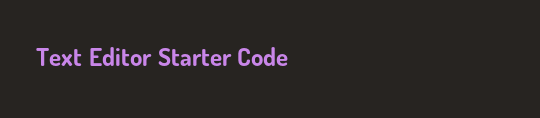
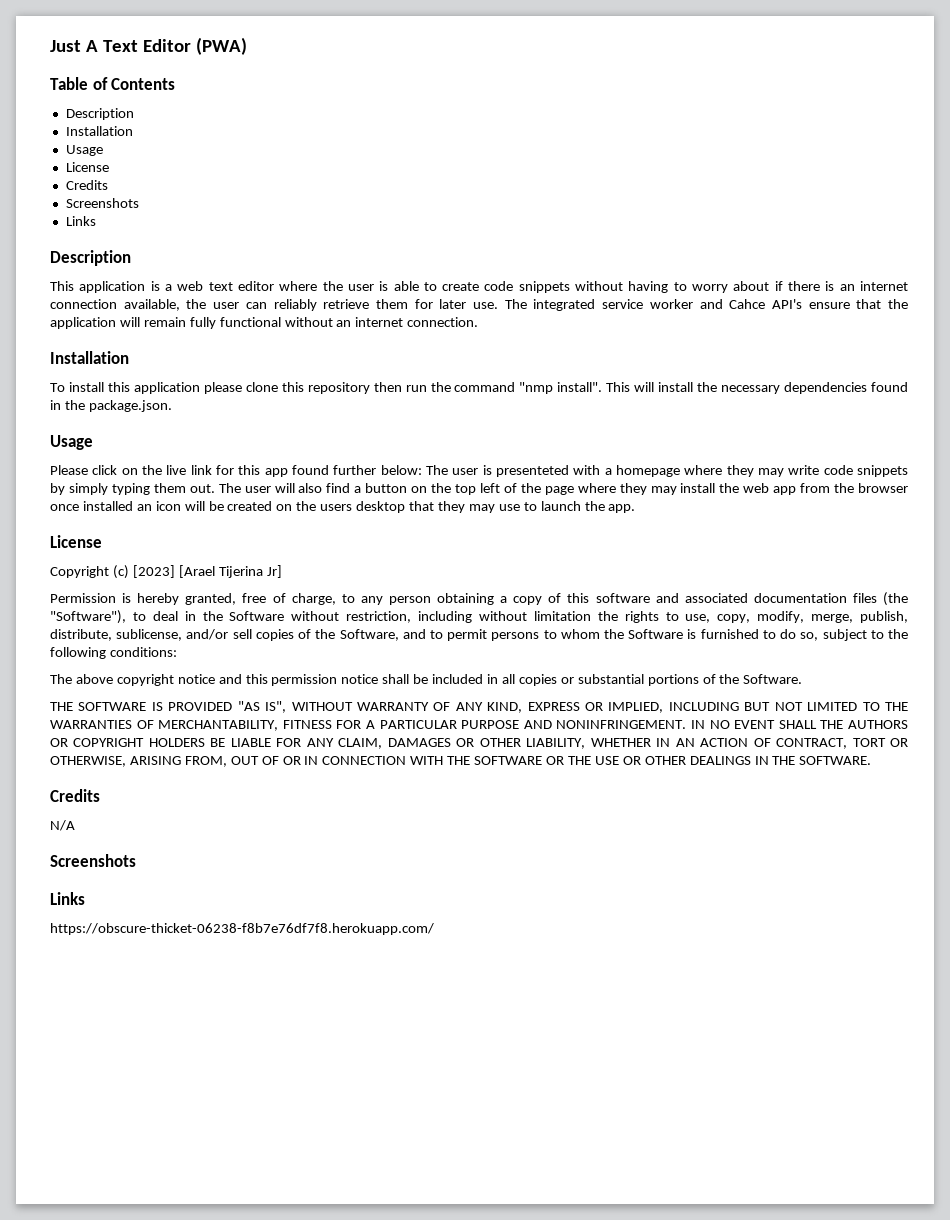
[36,47,289,66] Text Editor Starter Code -> [50,37,247,55] [50,77,176,90] [65,108,134,120] [65,126,133,136] [65,145,103,156] [65,162,109,172] [65,180,108,190] [65,198,139,208] [65,216,96,226] [50,250,131,266] [50,281,909,293] [50,299,909,311] [50,317,479,329] [50,351,129,364] [50,382,909,394] [50,400,172,412] [50,435,93,450] [50,465,909,477] [50,483,909,495] [50,501,636,513] [50,535,102,548] [50,565,282,579] [50,592,909,606] [50,610,909,624] [50,629,909,641] [50,647,177,659] [50,674,803,686] [50,701,909,713] [50,720,909,731] [50,738,909,749] [50,756,872,767] [50,789,100,802] [50,820,75,831] [50,854,136,867] [50,892,85,905] [50,923,434,935] Just A Text Editor (PWA) // Table of Contents // Description // Installation // Usage // License // Credits // Screenshots // Links // Description // This application is a web text editor where the user is able to create code snippets without having to worry about if there is an internet connection available, the user can reliably retrieve them for later use. The integrated service worker and Cahce API's ensure that the application will remain fully functional without an internet connection. // Installation // To install this application please clone this repository then run the command "nmp install". This will install the necessary dependencies found in the package.json. // Usage // Please click on the live link for this app found further below: The user is presenteted with a homepage where they may write code snippets by simply typing them out. The user will also find a button on the top left of the page where they may install the web app from the browser once installed an icon will be created on the users desktop that they may use to launch the app. // License // Copyright (c) [2023] [Arael Tijerina Jr] // Permission is hereby granted, free of charge, to any person obtaining a copy of this software and associated documentation files (the "Software"), to deal in the Software without restriction, including without limitation the rights to use, copy, modify, merge, publish, distribute, sublicense, and/or sell copies of the Software, and to permit persons to whom the Software is furnished to do so, subject to the following conditions: // The above copyright notice and this permission notice shall be included in all copies or substantial portions of the Software. // THE SOFTWARE IS PROVIDED "AS IS", WITHOUT WARRANTY OF ANY KIND, EXPRESS OR IMPLIED, INCLUDING BUT NOT LIMITED TO THE WARRANTIES OF MERCHANTABILITY, FITNESS FOR A PARTICULAR PURPOSE AND NONINFRINGEMENT. IN NO EVENT SHALL THE AUTHORS OR COPYRIGHT HOLDERS BE LIABLE FOR ANY CLAIM, DAMAGES OR OTHER LIABILITY, WHETHER IN AN ACTION OF CONTRACT, TORT OR OTHERWISE, ARISING FROM, OUT OF OR IN CONNECTION WITH THE SOFTWARE OR THE USE OR OTHER DEALINGS IN THE SOFTWARE. // Credits // N/A // Screenshots // Links // https://obscure-thicket-06238-f8b7e76df7f8.herokuapp.com/

